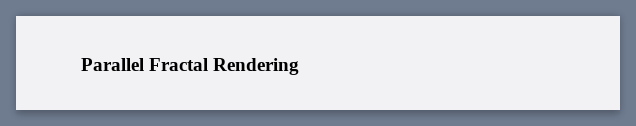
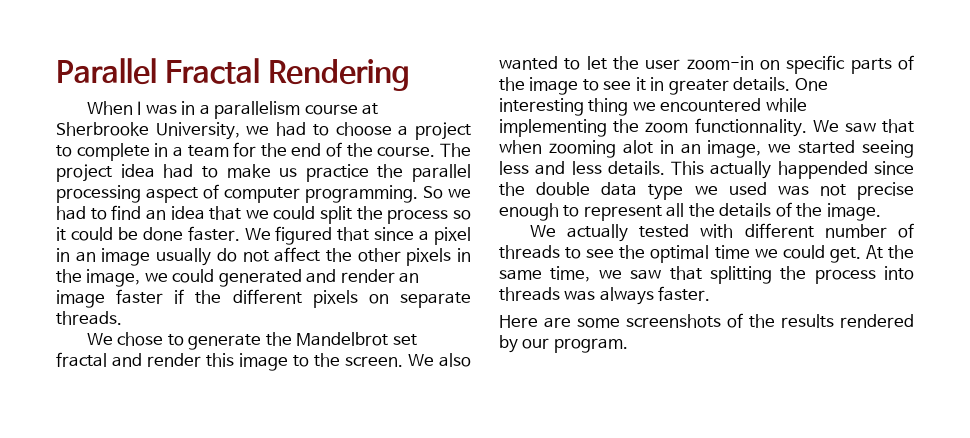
(300, 66) none -> [86,101,379,119] [56,122,472,140] [56,142,471,161] [56,164,471,182] [56,184,471,203] [56,205,471,224] [56,226,471,245] [56,247,472,266] [56,269,420,287] [56,289,472,308] [56,311,122,325] [86,332,417,350] [56,352,471,371] [499,55,914,74] [499,77,828,95] [499,98,807,116] [499,118,914,137] [499,140,914,158] [499,161,914,179] [499,182,914,200] [499,202,881,221] [529,223,914,242] [499,245,915,263] [499,266,914,284] [499,286,711,305] [499,313,914,328] [499,335,628,353] // When I was in a parallelism course at Sherbrooke University, we had to choose a project to complete in a team for the end of the course. The project idea had to make us practice the parallel processing aspect of computer programming. So we had to find an idea that we could split the process so it could be done faster. We figured that since a pixel in an image usually do not affect the other pixels in the image, we could generated and render an image faster if the different pixels on separate threads. // We chose to generate the Mandelbrot set fractal and render this image to the screen. We also wanted to let the user zoom-in on specific parts of the image to see it in greater details. One interesting thing we encountered while implementing the zoom functionnality. We saw that when zooming alot in an image, we started seeing less and less details. This actually happended since the double data type we used was not precise enough to represent all the details of the image. // We actually tested with different number of threads to see the optimal time we could get. At the same time, we saw that splitting the process into threads was always faster. // Here are some screenshots of the results rendered by our program.

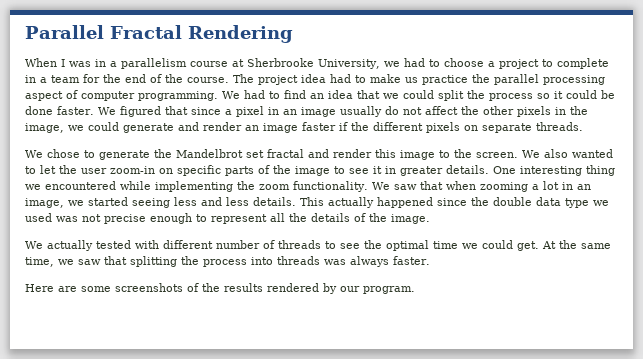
[423,186,471,199] So we -> [222,91,240,99] We
[218,269,302,287] generated -> [123,123,174,133] generate
[694,118,807,137] functionnality. -> [293,181,368,192] functionality.
[622,140,653,154] alot -> [531,181,559,190] a lot
[777,161,868,179] happended -> [377,197,433,208] happened

